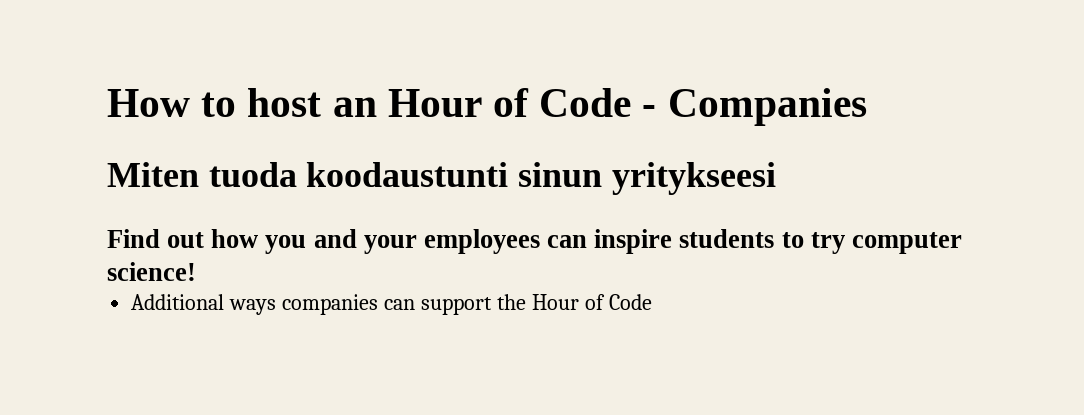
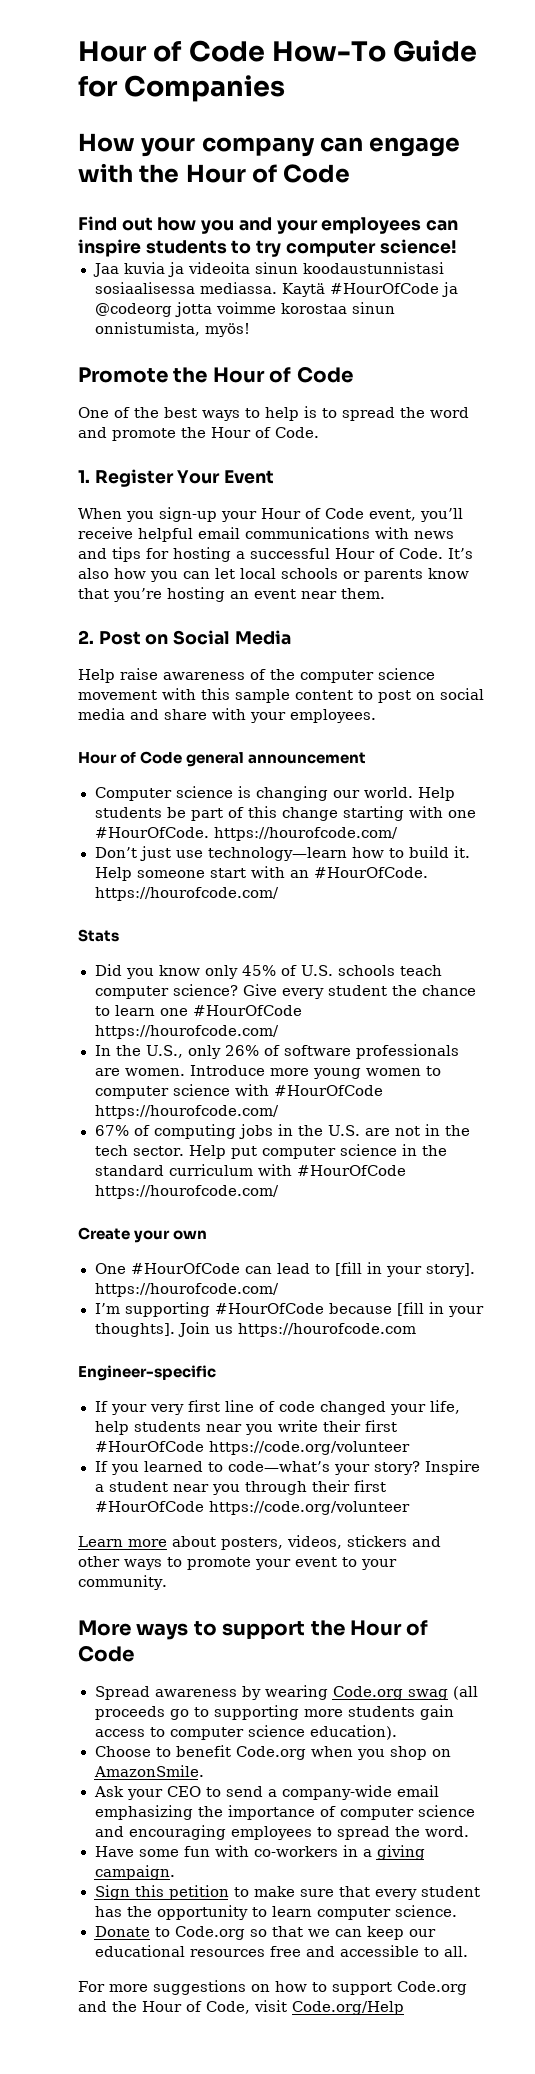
[107,88,867,126] [107,162,776,195] How to host an Hour of Code - Companies // Miten tuoda koodaustunti sinun yritykseesi -> [78,40,478,62] [78,75,286,102] [78,133,461,157] [78,163,351,183] Hour of Code How-To Guide for Companies // How your company can engage with the Hour of Code
[131,294,416,315] Additional ways companies can -> [92,262,444,277] [94,282,458,297] [94,302,395,317] [94,322,250,337] [78,366,353,383] [78,406,469,421] [78,427,319,441] [78,469,275,487] [78,507,463,522] [78,527,454,542] [78,547,473,562] [78,568,469,582] [78,587,385,602] [78,630,291,645] [78,668,435,683] [78,688,484,703] [78,708,376,723] [78,751,367,767] [94,786,455,801] [94,806,476,821] [94,827,398,841] [94,846,470,861] [94,866,428,881] [94,887,279,901] [78,929,119,942] [94,964,443,979] [94,984,476,999] [94,1005,302,1016] [94,1025,279,1039] [94,1044,460,1059] [94,1065,441,1079] [94,1084,383,1099] [94,1105,279,1119] [94,1124,471,1139] [94,1144,448,1159] [94,1164,406,1176] [94,1185,279,1199] [78,1227,208,1243] [94,1262,475,1277] [94,1283,279,1297] [94,1302,484,1317] [94,1322,416,1337] [78,1365,216,1381] [94,1400,460,1415] [94,1420,397,1435] [94,1441,410,1455] [94,1460,480,1475] [94,1480,386,1495] [94,1501,410,1515] [78,1535,441,1550] [78,1556,397,1570] [78,1575,167,1590] [78,1620,217,1640] Jaa kuvia ja videoita sinun koodaustunnistasi sosiaalisessa mediassa. Kaytä #HourOfCode ja @codeorg jotta voimme korostaa sinun onnistumista, myös! // Promote the Hour of Code // One of the best ways to help is to spread the word and promote the Hour of Code. // 1. Register Your Event // When you sign-up your Hour of Code event, you’ll receive helpful email communications with news and tips for hosting a successful Hour of Code. It’s also how you can let local schools or parents know that you’re hosting an event near them. // 2. Post on Social Media // Help raise awareness of the computer science movement with this sample content to post on social media and share with your employees. // Hour of Code general announcement // Computer science is changing our world. Help students be part of this change starting with one #HourOfCode. https://hourofcode.com/ // Don’t just use technology—learn how to build it. Help someone start with an #HourOfCode. https://hourofcode.com/ // Stats // Did you know only 45% of U.S. schools teach computer science? Give every student the chance to learn one #HourOfCode https://hourofcode.com/ // In the U.S., only 26% of software professionals are women. Introduce more young women to computer science with #HourOfCode https://hourofcode.com/ // 67% of computing jobs in the U.S. are not in the tech sector. Help put computer science in the standard curriculum with #HourOfCode https://hourofcode.com/ // Create your own // One #HourOfCode can lead to [fill in your story]. https://hourofcode.com/ // I’m supporting #HourOfCode because [fill in your thoughts]. Join us https://hourofcode.com // Engineer-specific // If your very first line of code changed your life, help students near you write their first #HourOfCode https://code.org/volunteer // If you learned to code—what’s your story? Inspire a student near you through their first #HourOfCode https://code.org/volunteer // Learn more about posters, videos, stickers and other ways to promote your event to your community. // More ways to
(652, 302) none -> [94,1685,478,1700] [94,1705,454,1720] [94,1725,397,1740] [94,1745,451,1760] [93,1765,204,1777] [93,1785,439,1800] [94,1805,475,1820] [94,1825,469,1840] [94,1845,425,1860] [94,1865,175,1880] [94,1885,480,1900] [94,1905,457,1920] [94,1926,436,1940] [94,1945,468,1957] [78,1980,467,1995] [78,2000,404,2015] // Spread awareness by wearing Code.org swag (all proceeds go to supporting more students gain access to computer science education). // Choose to benefit Code.org when you shop on AmazonSmile. // Ask your CEO to send a company-wide email emphasizing the importance of computer science and encouraging employees to spread the word. // Have some fun with co-workers in a giving campaign. // Sign this petition to make sure that every student has the opportunity to learn computer science. // Donate to Code.org so that we can keep our educational resources free and accessible to all. // For more suggestions on how to support Code.org and the Hour of Code, visit Code.org/Help

